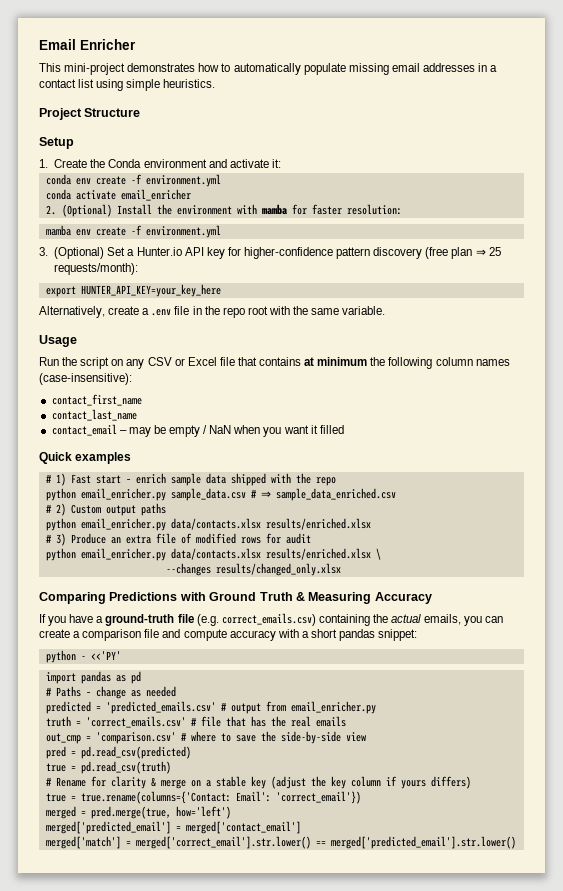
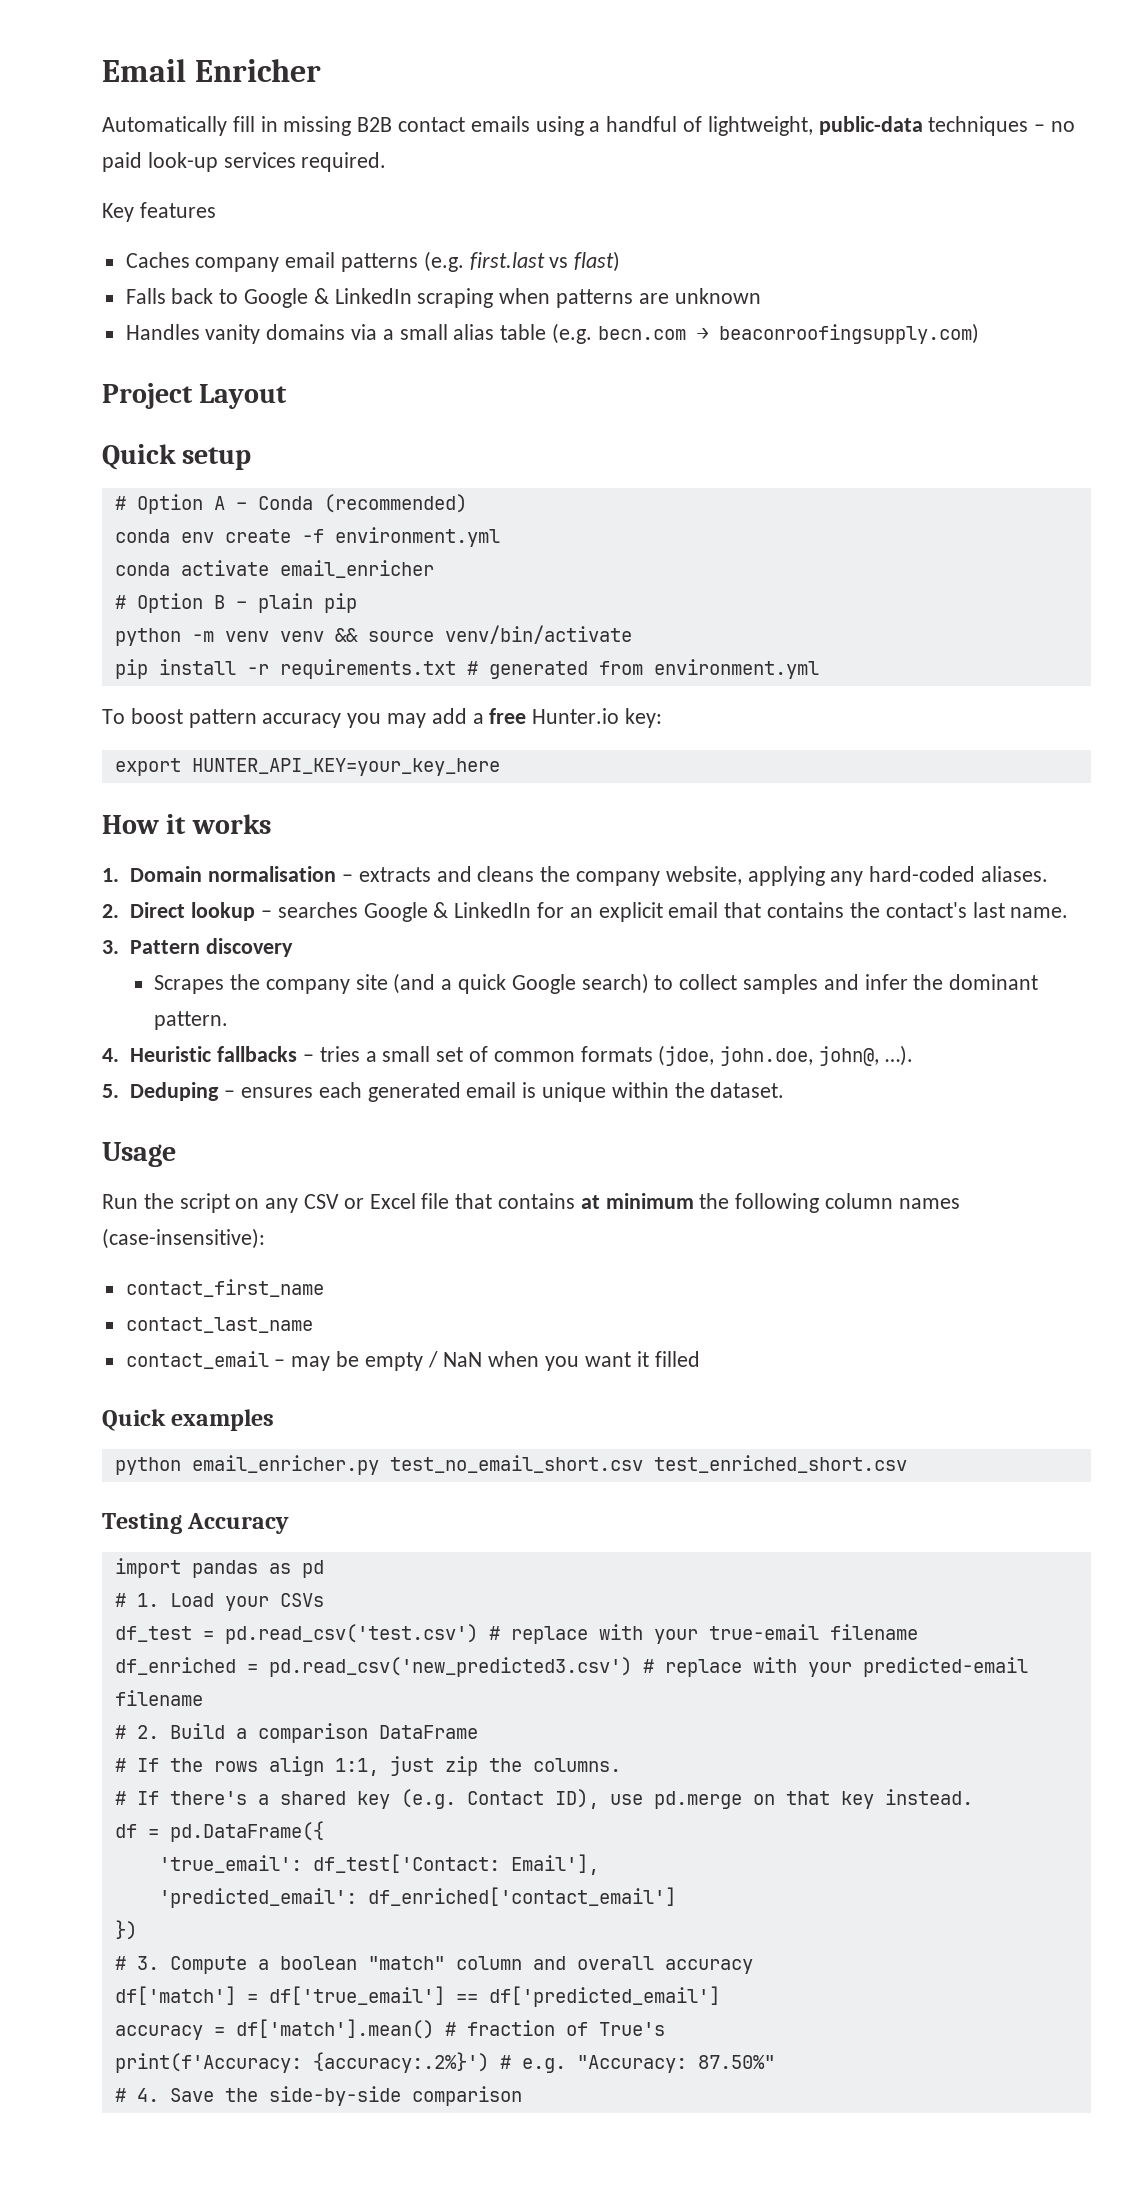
[39,63,498,75] [39,79,216,91] [39,108,141,120] [39,137,74,149] [39,159,281,168] This mini-project demonstrates how to automatically populate missing email addresses in a contact list using simple heuristics. // Project Structure // Setup // 1. Create the Conda environment and activate it: -> [102,116,1076,136] [102,152,387,172] [102,202,216,222] [125,251,621,272] [125,288,761,308] [125,323,979,344] [102,383,288,409] [102,444,252,470] [114,494,467,514] Automatically fill in missing B2B contact emails using a handful of lightweight, public-data techniques – no paid look-up services required. // Key features // Caches company email patterns (e.g. first.last vs flast) // Falls back to Google & LinkedIn scraping when patterns are unknown // Handles vanity domains via a small alias table (e.g. becn.com → beaconroofingsupply.com) // Project Layout // Quick setup // # Option A – Conda (recommended)
[45,204,402,217] [45,225,221,238] [39,247,501,259] [54,263,139,275] [45,284,221,297] [39,306,386,318] 2. (Optional) Install the environment with mamba for faster resolution: // mamba env create -f environment.yml // 3. (Optional) Set a Hunter.io API key for higher-confidence pattern discovery (free plan ⇒ 25 requests/month): // export HUNTER_API_KEY=your_key_here // Alternatively, create a .env file in the repo root with the same variable. -> [114,593,357,613] [114,625,632,646] [114,659,819,679] [102,708,663,728] [114,758,500,776] [102,814,271,834] [102,866,1049,886] [102,902,1069,922] [102,938,294,957] [154,973,1039,994] [154,1011,229,1030] [102,1045,913,1066] [102,1082,785,1102] # Option B – plain pip // python -m venv venv && source venv/bin/activate // pip install -r requirements.txt # generated from environment.yml // To boost pattern accuracy you may add a free Hunter.io key: // export HUNTER_API_KEY=your_key_here // How it works // 1. Domain normalisation – extracts and cleans the company website, applying any hard-coded aliases. // 2. Direct lookup – searches Google & LinkedIn for an explicit email that contains the contact's last name. // 3. Pattern discovery // Scrapes the company site (and a quick Google search) to collect samples and infer the dominant pattern. // 4. Heuristic fallbacks – tries a small set of common formats (jdoe, john.doe, john@, …). // 5. Deduping – ensures each generated email is unique within the dataset.
[45,473,336,486] [45,488,396,501] [45,503,166,516] [45,518,371,531] [45,533,311,546] [45,548,381,561] [165,563,341,576] [39,592,432,604] [39,613,504,626] [39,629,418,641] [45,650,121,663] # 1) Fast start – enrich sample data shipped with the repo // python email_enricher.py sample_data.csv # ⇒ sample_data_enriched.csv // # 2) Custom output paths // python email_enricher.py data/contacts.xlsx results/enriched.xlsx // # 3) Produce an extra file of modified rows for audit // python email_enricher.py data/contacts.xlsx results/enriched.xlsx \ // --changes results/changed_only.xlsx // Comparing Predictions with Ground Truth & Measuring Accuracy // If you have a ground-truth file (e.g. correct_emails.csv) containing the actual emails, you can create a comparison file and compute accuracy with a short pandas snippet: // python - <<'PY' -> [114,1455,907,1475] [102,1513,290,1534] python email_enricher.py test_no_email_short.csv test_enriched_short.csv // Testing Accuracy
[55,686,176,699] [45,701,376,714] [45,716,346,728] [45,731,366,744] [45,746,191,759] [45,761,171,774] [45,776,471,789] [45,791,361,804] [45,806,231,819] [45,821,301,834] [45,836,516,849] Paths – change as needed // predicted = 'predicted_emails.csv' # output from email_enricher.py // truth = 'correct_emails.csv' # file that has the real emails // out_cmp = 'comparison.csv' # where to save the side-by-side view // pred = pd.read_csv(predicted) // true = pd.read_csv(truth) // # Rename for clarity & merge on a stable key (adjust the key column if yours differs) // true = true.rename(columns={'Contact: Email': 'correct_email'}) // merged = pred.merge(true, how='left') // merged['predicted_email'] = merged['contact_email'] // merged['match'] = merged['correct_email'].str.lower() == merged['predicted_email'].str.lower() -> [136,1593,324,1611] [114,1624,918,1644] [114,1657,1028,1677] [114,1690,203,1706] [114,1723,478,1743] [114,1756,621,1776] [114,1789,973,1809] [114,1821,324,1842] [158,1854,599,1875] [158,1887,676,1908] [114,1920,137,1940] [114,1956,753,1974] [114,1986,720,2007] [114,2019,665,2040] [114,2052,775,2073] [114,2086,522,2106] 1. Load your CSVs // df_test = pd.read_csv('test.csv') # replace with your true-email filename // df_enriched = pd.read_csv('new_predicted3.csv') # replace with your predicted-email filename // # 2. Build a comparison DataFrame // # If the rows align 1:1, just zip the columns. // # If there's a shared key (e.g. Contact ID), use pd.merge on that key instead. // df = pd.DataFrame({ // 'true_email': df_test['Contact: Email'], // 'predicted_email': df_enriched['contact_email'] // }) // # 3. Compute a boolean "match" column and overall accuracy // df['match'] = df['true_email'] == df['predicted_email'] // accuracy = df['match'].mean() # fraction of True's // print(f'Accuracy: {accuracy:.2%}') # e.g. "Accuracy: 87.50%" // # 4. Save the side-by-side comparison

